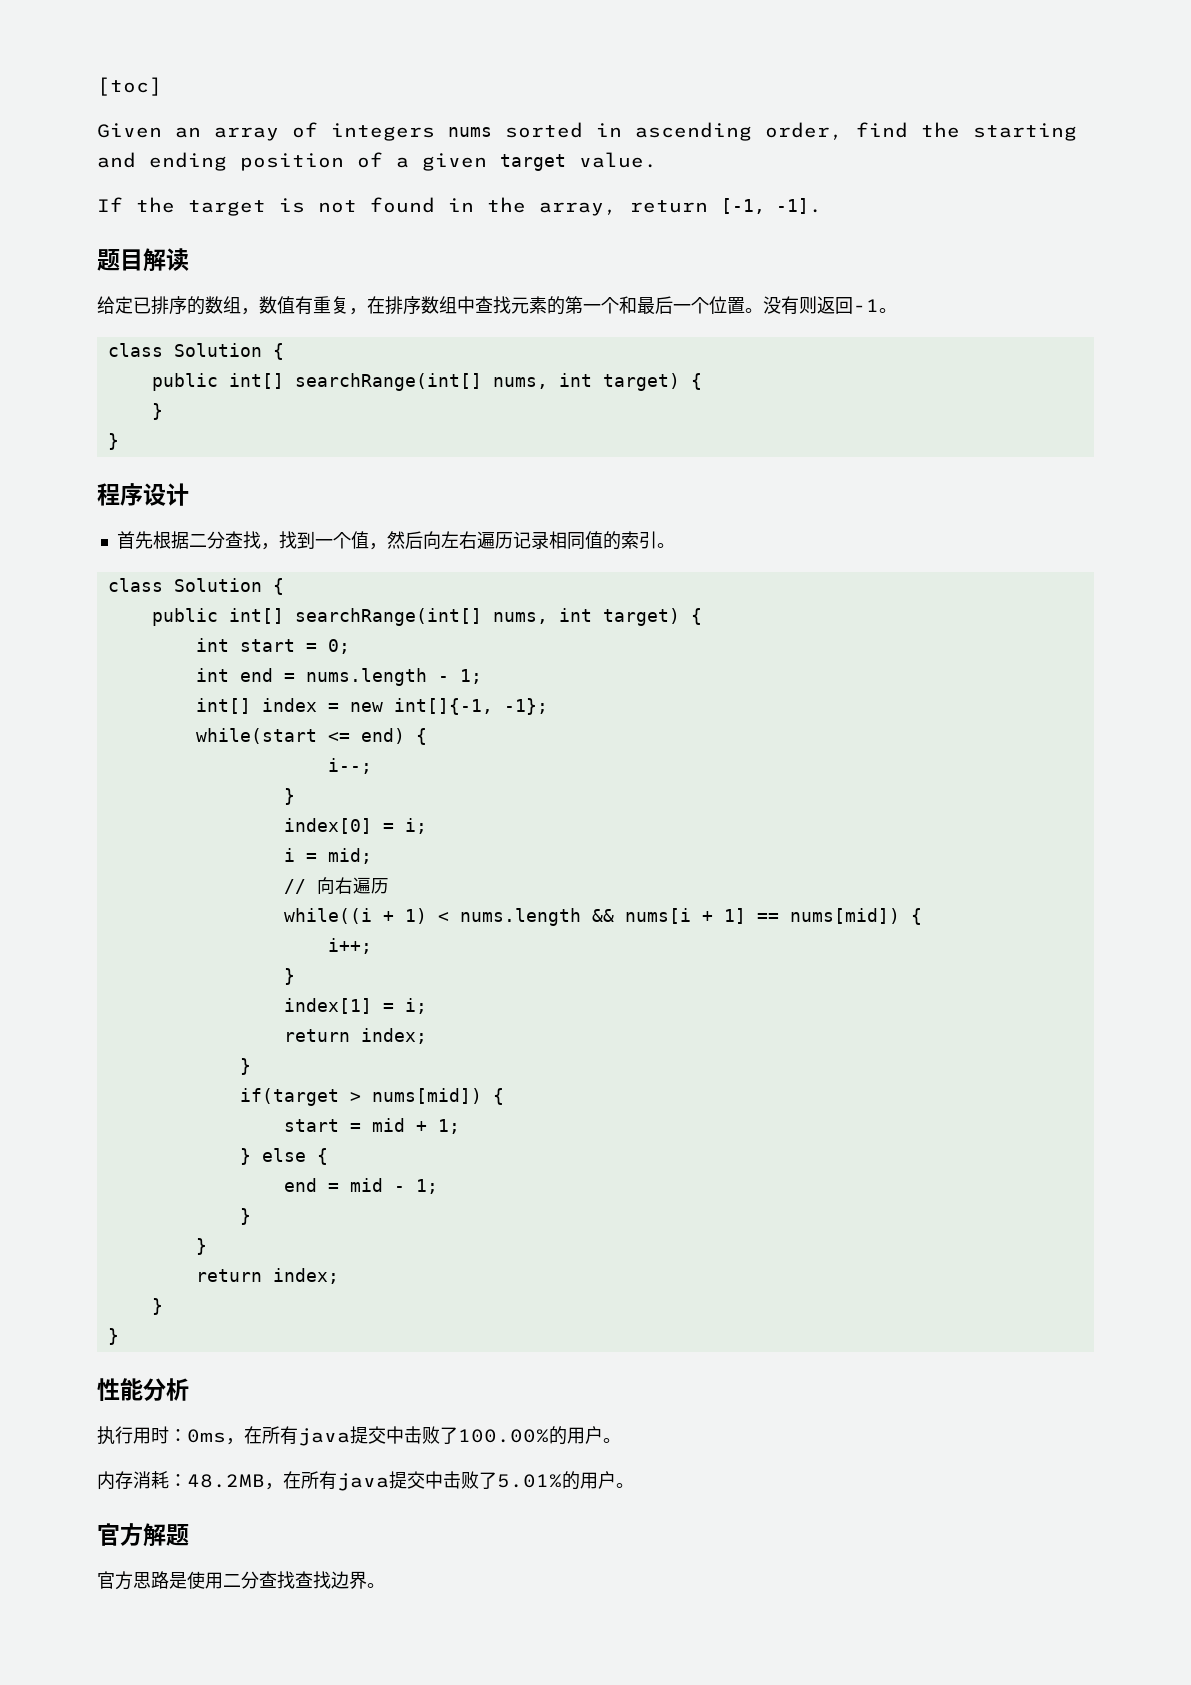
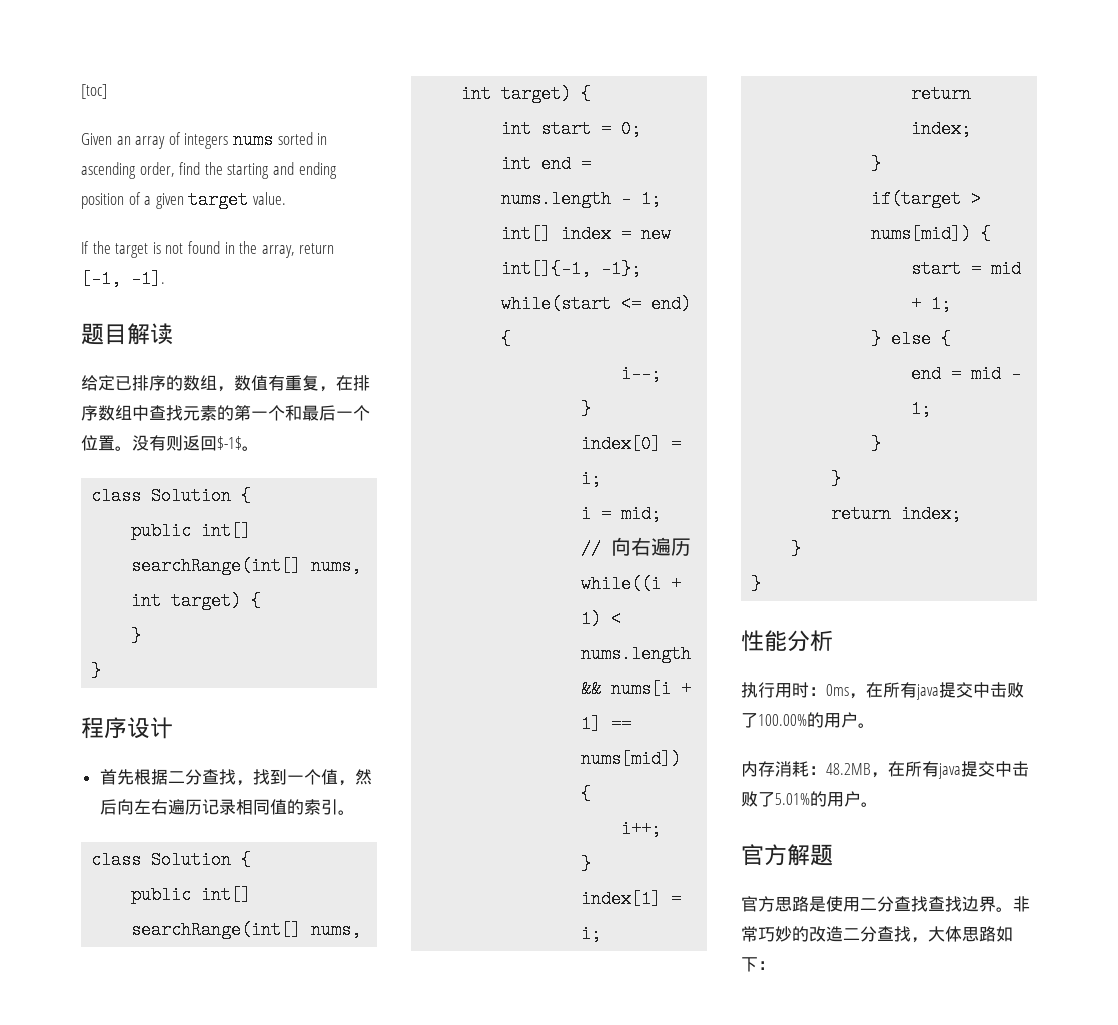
[853,299,879,312] -1 -> [217,436,242,450] $-1$
(385, 1585) none -> [1013,896,1030,912] [741,926,1013,943] [741,957,775,972] 非常巧妙的改造二分查找，大体思路如下：

